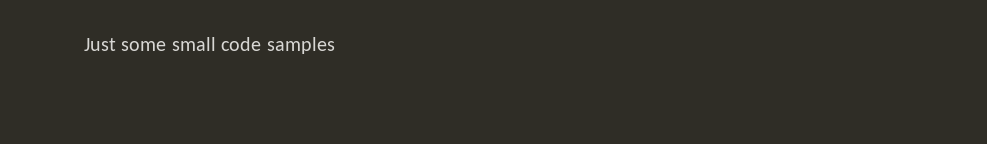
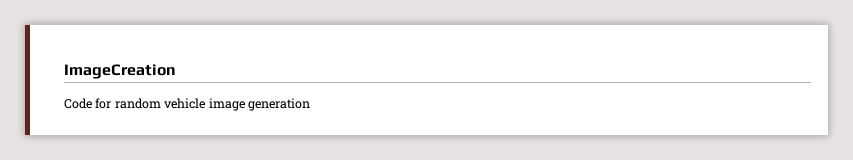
[84,37,335,54] Just some small code samples -> [64,64,176,79] [64,98,310,111] ImageCreation // Code for random vehicle image generation

